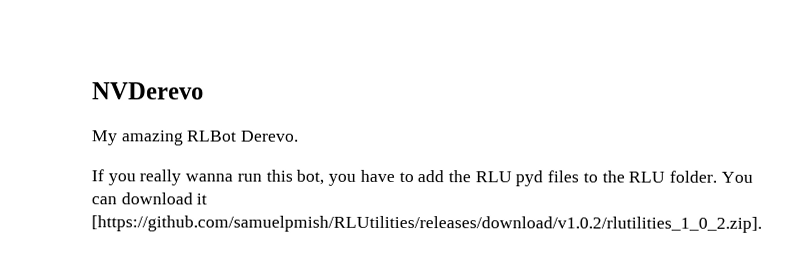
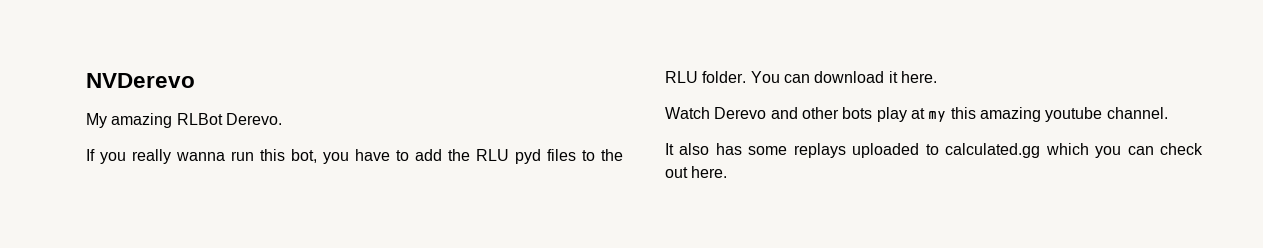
[91,215,762,233] [https://github.com/samuelpmish/RLUtilities/releases/download/v1.0.2/rlutilities_1_0_2.zip]. -> [900,71,937,83] [665,107,1168,122] [665,143,1203,158] [665,166,728,178] here. // Watch Derevo and other bots play at my this amazing youtube channel. // It also has some replays uploaded to calculated.gg which you can check out here.

